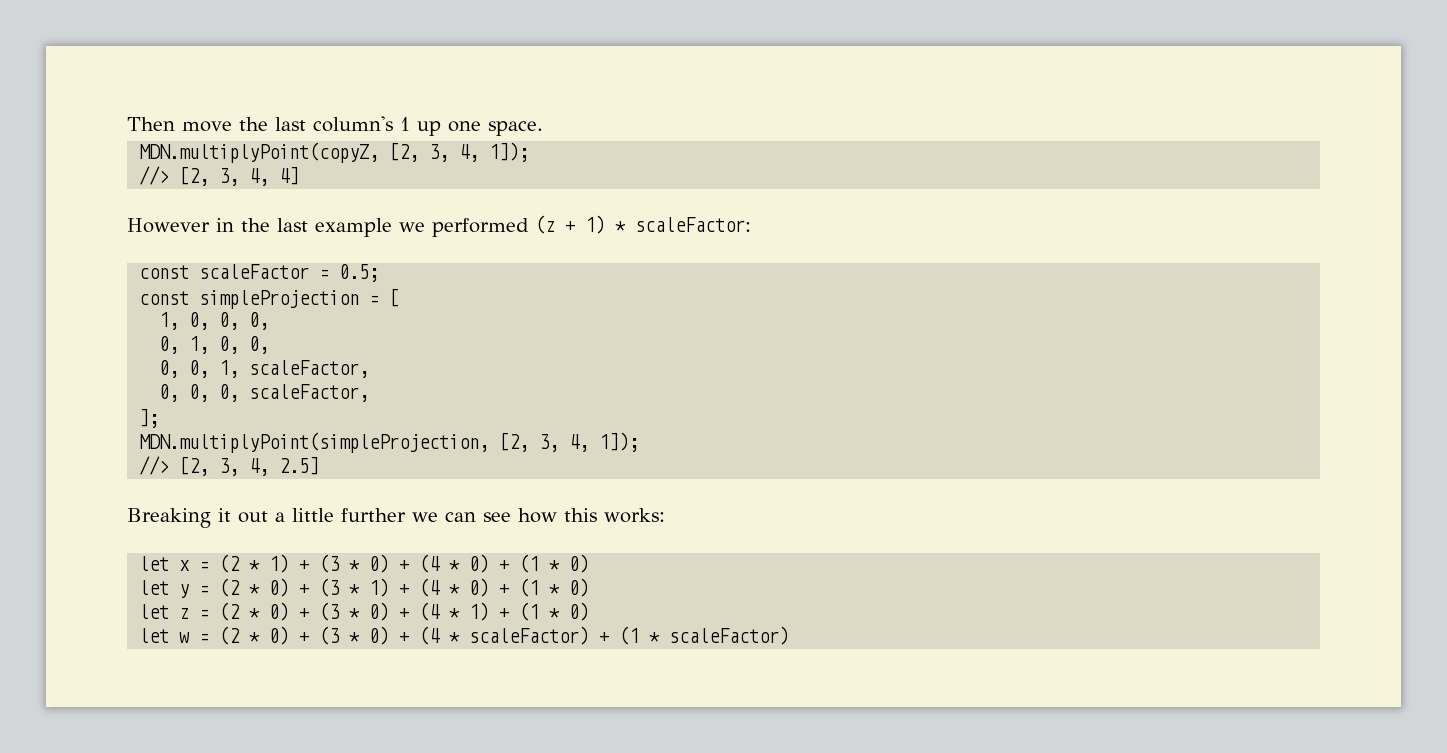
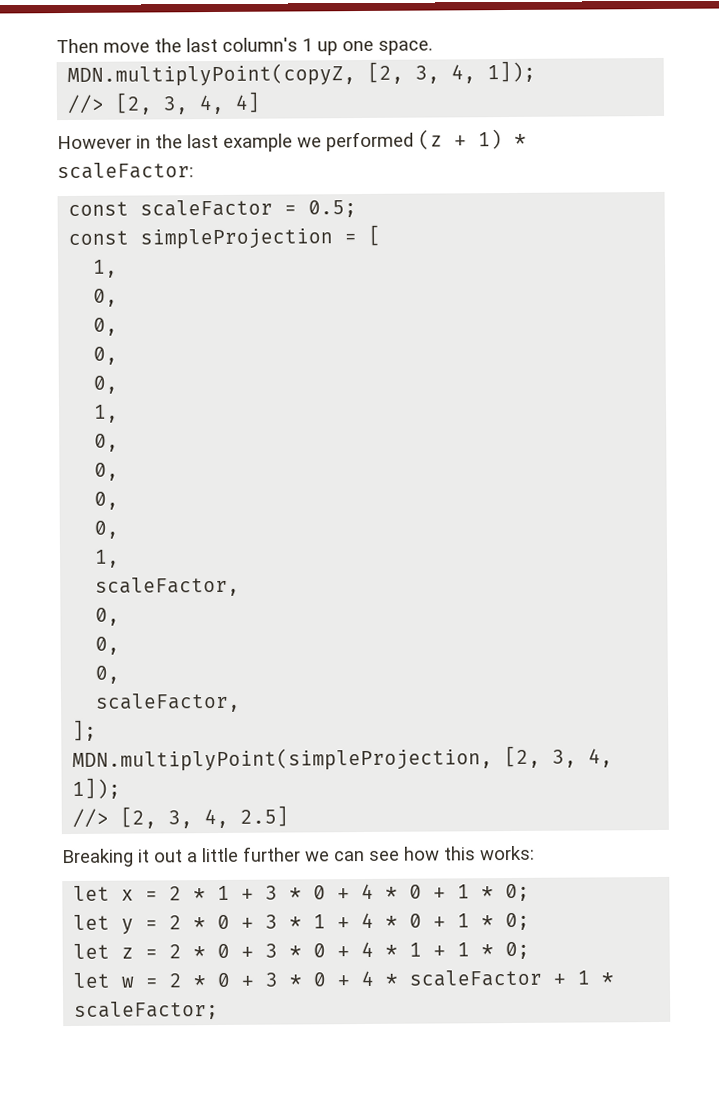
[189,312,270,330] [159,336,270,354] [159,360,240,378] 0, 0, 0, // 0, 1, 0, 0, // 0, 0, 1, -> [93,288,119,307] [93,317,119,336] [93,346,119,365] [93,375,119,394] [93,404,120,423] [94,433,120,452] [94,462,120,481] [94,491,120,510] [94,520,120,539] [94,549,121,568] // 0, // 0, // 0, // 0, // 1, // 0, // 0, // 0, // 0, // 1, //
[189,384,240,402] 0, 0, -> [95,636,121,655] [95,665,121,684] // 0, // 0, //
[219,554,590,573] [139,578,590,598] [139,602,590,621] [139,626,790,645] (2 * 1) + (3 * 0) + (4 * 0) + (1 * 0) // let y = (2 * 0) + (3 * 1) + (4 * 0) + (1 * 0) // let z = (2 * 0) + (3 * 0) + (4 * 1) + (1 * 0) // let w = (2 * 0) + (3 * 0) + (4 * scaleFactor) + (1 * scaleFactor) -> [169,883,531,902] [73,912,531,935] [73,941,531,960] [73,969,615,988] [74,1000,220,1020] 2 * 1 + 3 * 0 + 4 * 0 + 1 * 0; // let y = 2 * 0 + 3 * 1 + 4 * 0 + 1 * 0; // let z = 2 * 0 + 3 * 0 + 4 * 1 + 1 * 0; // let w = 2 * 0 + 3 * 0 + 4 * scaleFactor + 1 * scaleFactor;

